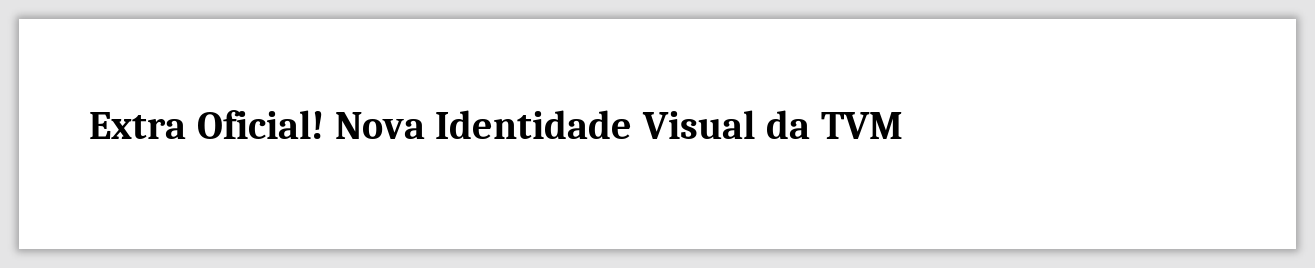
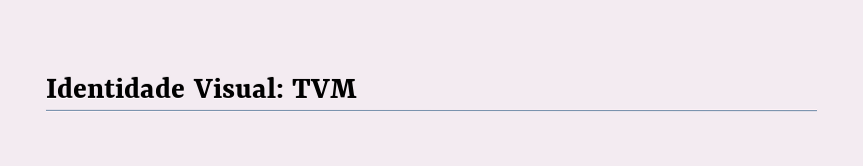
[89,110,810,139] Extra Oficial! Nova Identidade Visual da -> [45,76,285,98] Identidade Visual:

